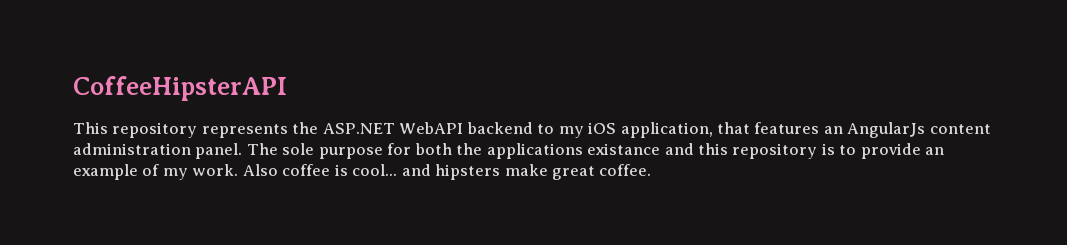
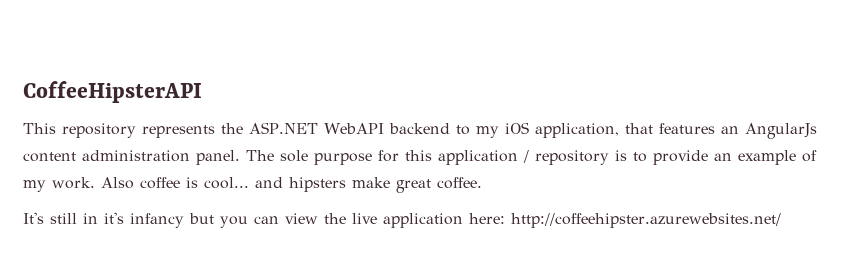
[414,143,729,159] both the applications existance and this -> [405,150,529,165] this application /
(652, 170) none -> [23,212,781,228] // It's still in it's infancy but you can view the live application here: http://coffeehipster.azurewebsites.net/

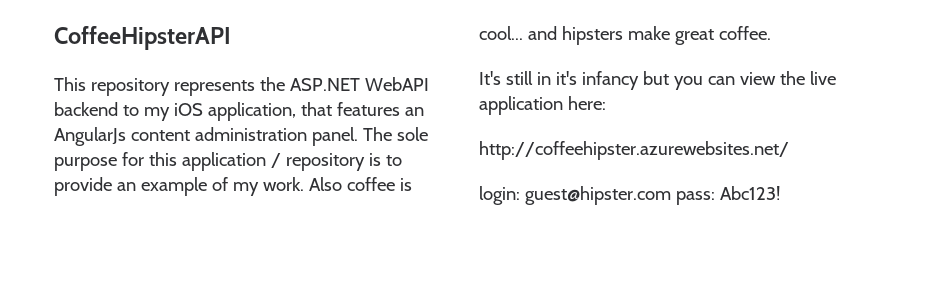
(505, 218) none -> (606, 103) //
(781, 220) none -> [479,186,780,205] // login: guest@hipster.com pass: Abc123!

